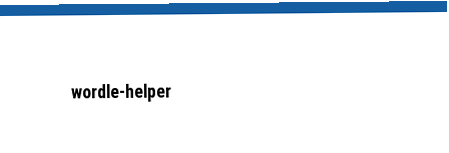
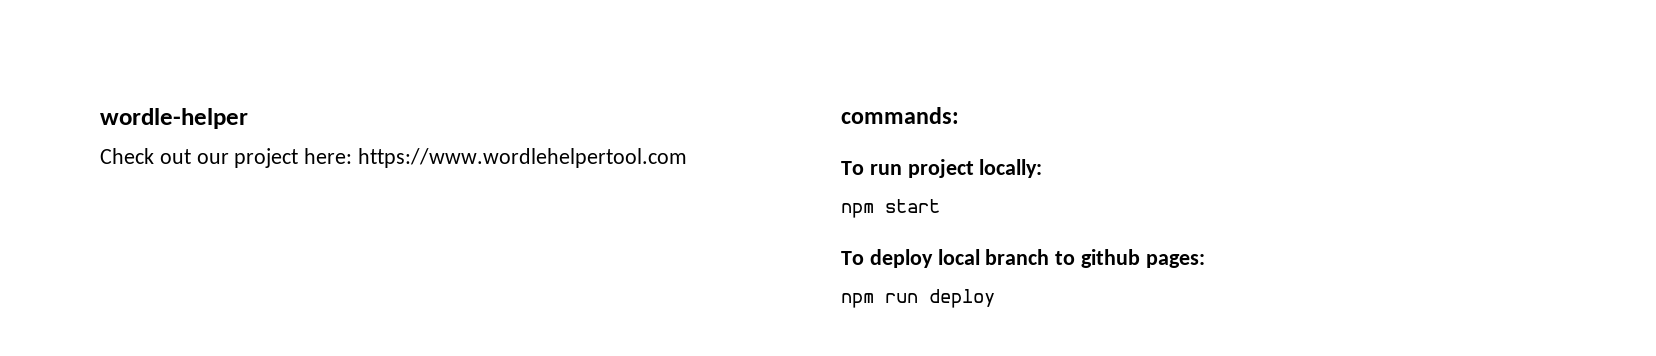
(172, 93) none -> [100,148,688,168] [841,107,959,124] [841,159,1043,178] [841,199,940,218] [841,249,1205,268] [841,289,995,308] // Check out our project here: https://www.wordlehelpertool.com // commands: // To run project locally: // npm start // To deploy local branch to github pages: // npm run deploy

